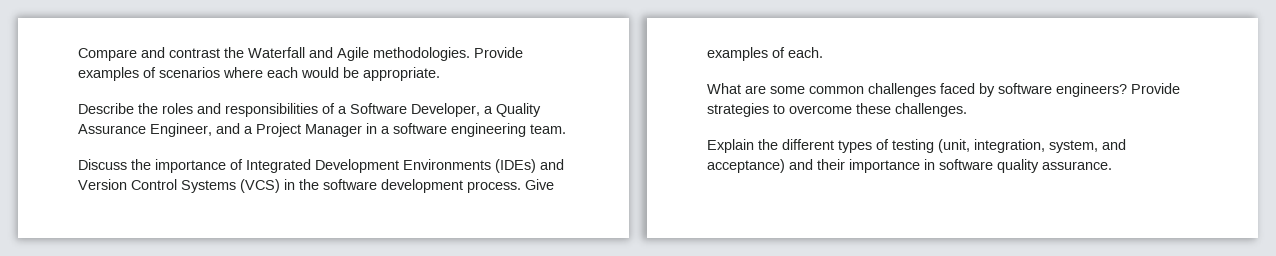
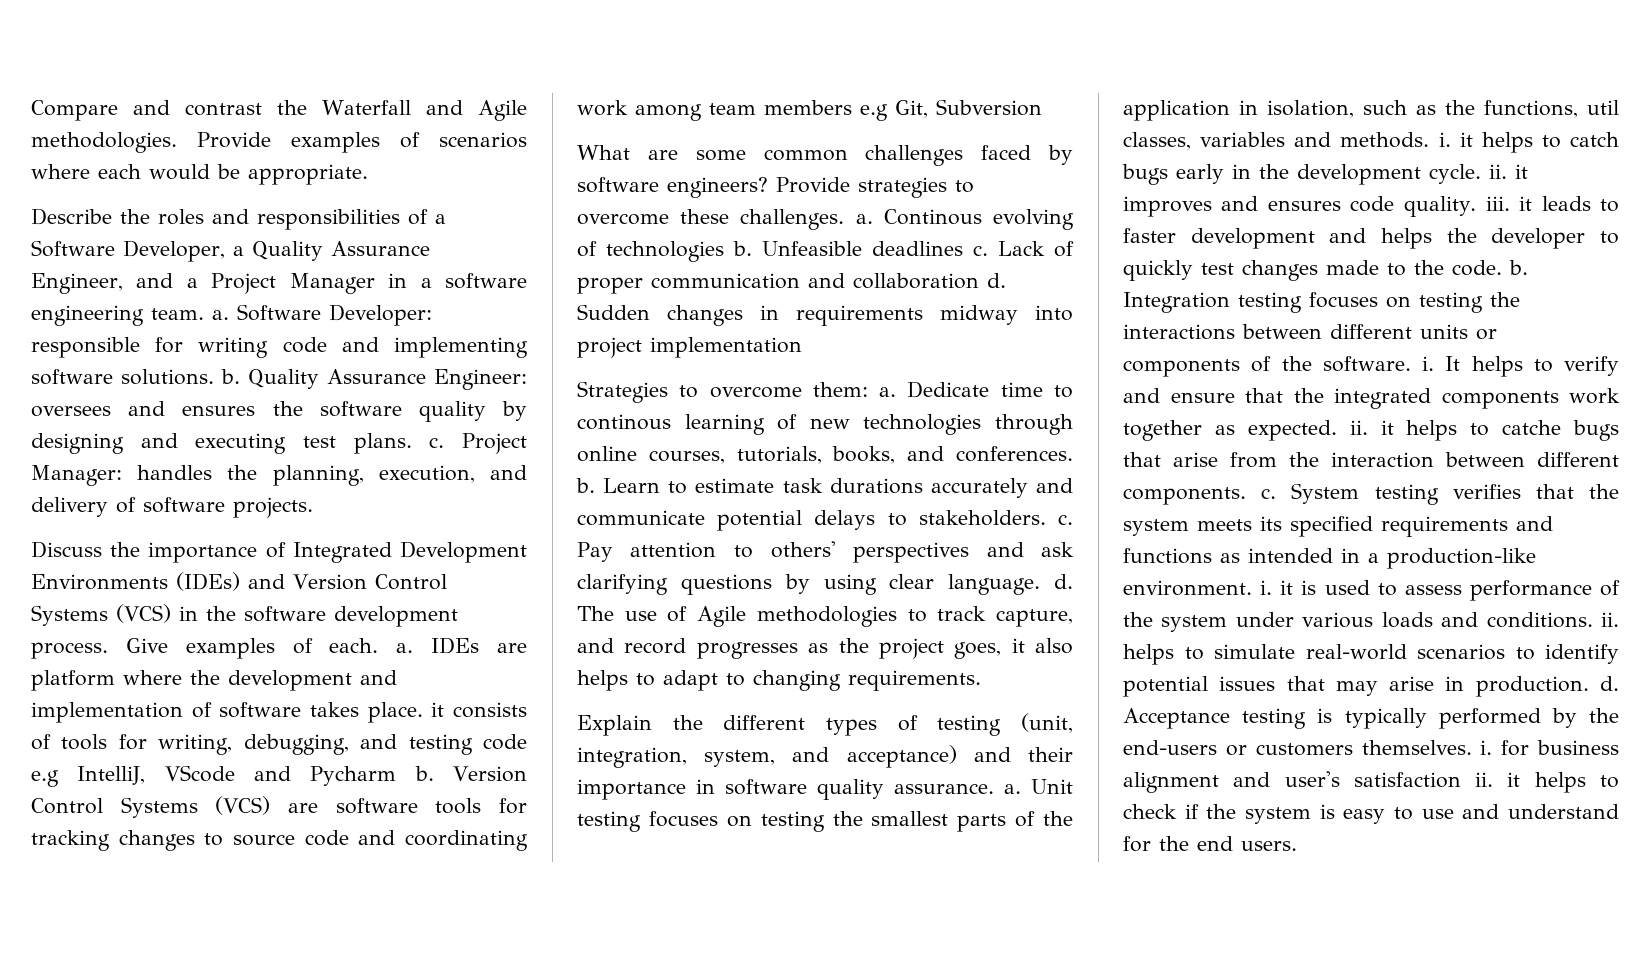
(566, 129) none -> [212,304,432,326] [31,337,528,358] [31,369,527,390] [31,401,527,422] [31,433,527,454] [31,465,527,486] [31,497,313,518] a. Software Developer: responsible for writing code and implementing software solutions. b. Quality Assurance Engineer: oversees and ensures the software quality by designing and executing test plans. c. Project Manager: handles the planning, execution, and delivery of software projects.
(823, 52) none -> [396,637,527,654] [31,670,397,691] [31,702,527,723] [31,734,527,755] [31,765,528,787] [31,796,527,818] [31,830,528,851] [577,99,1042,121] a. IDEs are platform where the development and implementation of software takes place. it consists of tools for writing, debugging, and testing code e.g IntelliJ, VScode and Pycharm b. Version Control Systems (VCS) are software tools for tracking changes to source code and coordinating work among team members e.g Git, Subversion
(967, 110) none -> [855,209,1074,230] [577,241,1074,262] [577,273,1006,294] [577,304,1073,326] [577,337,802,358] [577,381,1073,403] [577,414,1073,435] [577,446,1073,464] [576,478,1073,498] [577,510,1073,531] [577,541,1074,563] [577,574,1073,595] [577,606,1073,627] [577,638,1073,659] [577,670,981,691] a. Continous evolving of technologies b. Unfeasible deadlines c. Lack of proper communication and collaboration d. Sudden changes in requirements midway into project implementation // Strategies to overcome them: a. Dedicate time to continous learning of new technologies through online courses, tutorials, books, and conferences. b. Learn to estimate task durations accurately and communicate potential delays to stakeholders. c. Pay attention to others' perspectives and ask clarifying questions by using clear language. d. The use of Agile methodologies to track capture, and record progresses as the project goes, it also helps to adapt to changing requirements.
(1112, 165) none -> [1004,779,1073,794] [577,811,1073,832] [1123,100,1619,121] [1123,132,1619,153] [1122,164,1528,185] [1123,196,1619,217] [1123,228,1619,249] [1123,260,1528,281] [1123,292,1520,313] [1123,324,1497,340] [1123,356,1619,377] [1123,388,1620,409] [1123,420,1619,441] [1123,452,1619,468] [1123,483,1619,505] [1123,516,1553,537] [1123,548,1536,569] [1123,580,1620,601] [1123,612,1619,632] [1123,644,1619,665] [1123,676,1619,697] [1123,708,1619,729] [1123,740,1619,756] [1123,771,1619,793] [1123,804,1619,824] [1123,836,1297,852] a. Unit testing focuses on testing the smallest parts of the application in isolation, such as the functions, util classes, variables and methods. i. it helps to catch bugs early in the development cycle. ii. it improves and ensures code quality. iii. it leads to faster development and helps the developer to quickly test changes made to the code. b. Integration testing focuses on testing the interactions between different units or components of the software. i. It helps to verify and ensure that the integrated components work together as expected. ii. it helps to catche bugs that arise from the interaction between different components. c. System testing verifies that the system meets its specified requirements and functions as intended in a production-like environment. i. it is used to assess performance of the system under various loads and conditions. ii. helps to simulate real-world scenarios to identify potential issues that may arise in production. d. Acceptance testing is typically performed by the end-users or customers themselves. i. for business alignment and user's satisfaction ii. it helps to check if the system is easy to use and understand for the end users.

